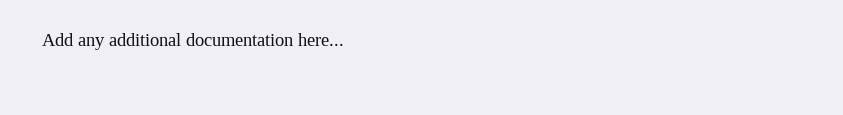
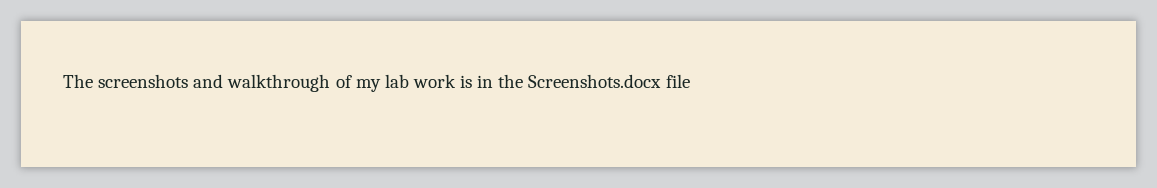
[42,33,344,50] Add any additional documentation here... -> [63,74,690,92] The screenshots and walkthrough of my lab work is in the Screenshots.docx file

